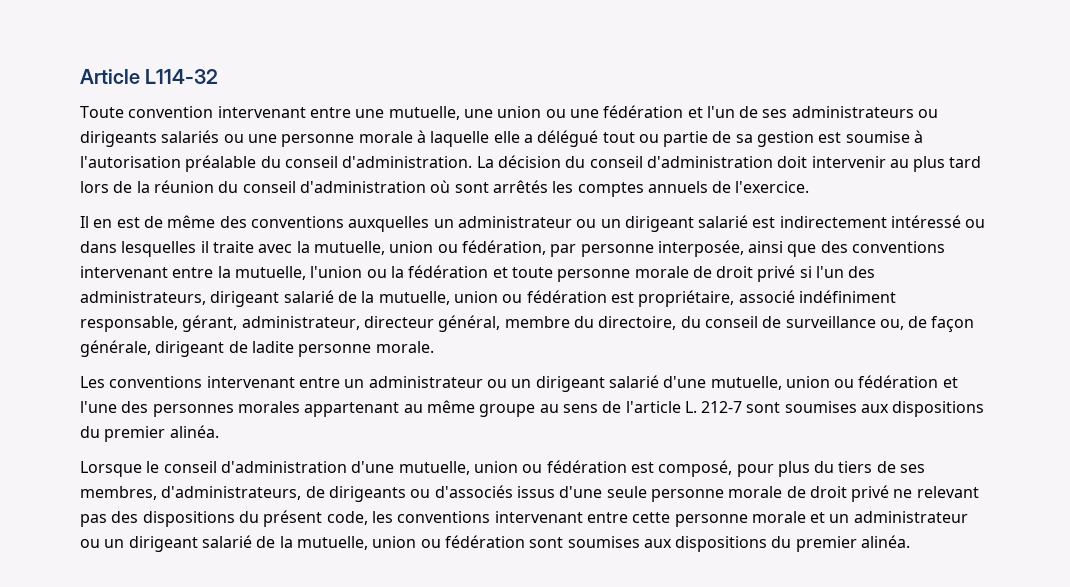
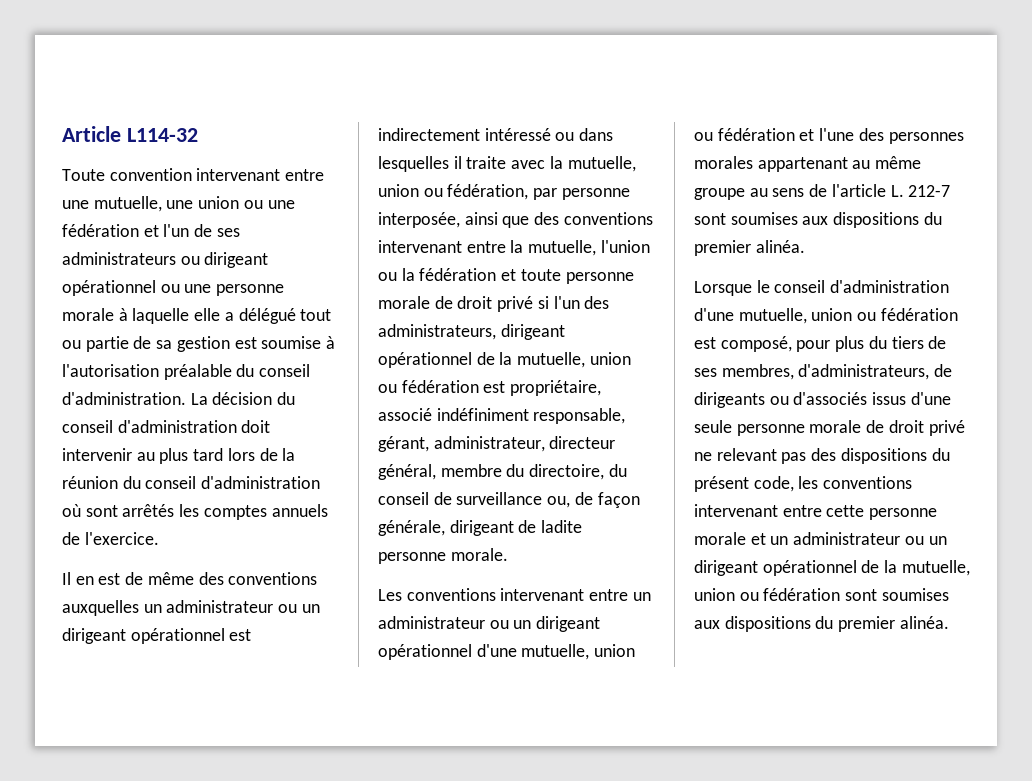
[80,130,220,147] dirigeants salariés -> [204,252,269,268] [62,280,156,296] dirigeant opérationnel
[698,215,749,228] salarié -> [130,628,225,644] opérationnel
[283,290,334,303] salarié -> [378,352,472,368] opérationnel
[608,375,659,388] salarié -> [378,644,472,660] opérationnel
[201,535,252,548] salarié -> [762,560,857,576] opérationnel

